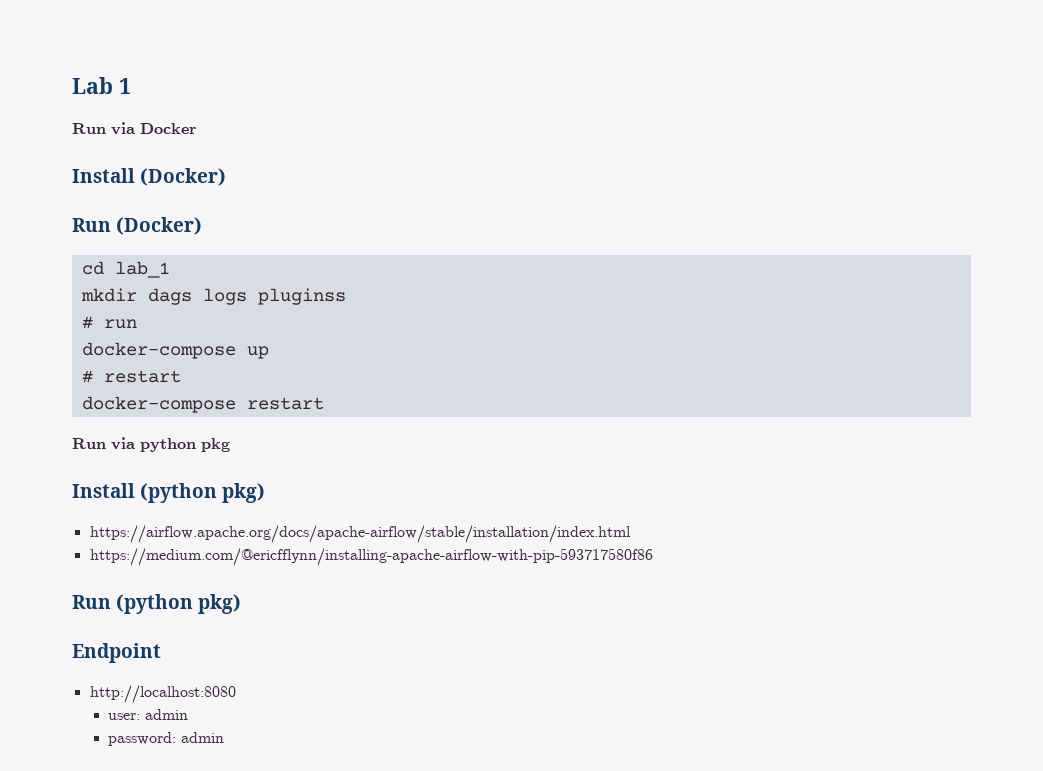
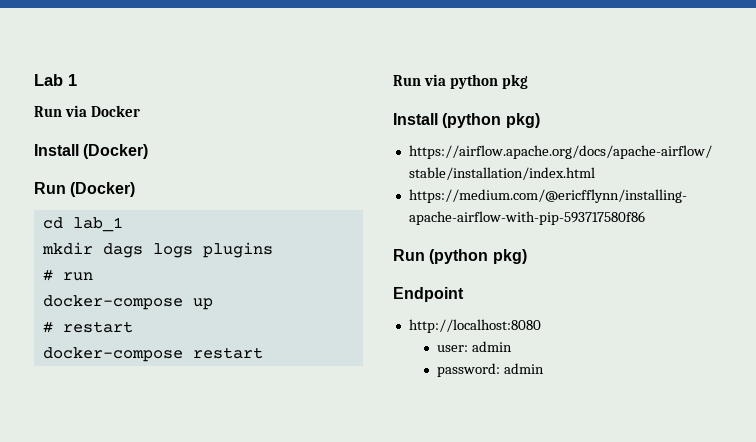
[257,288,346,305] pluginss -> [202,242,273,258] plugins

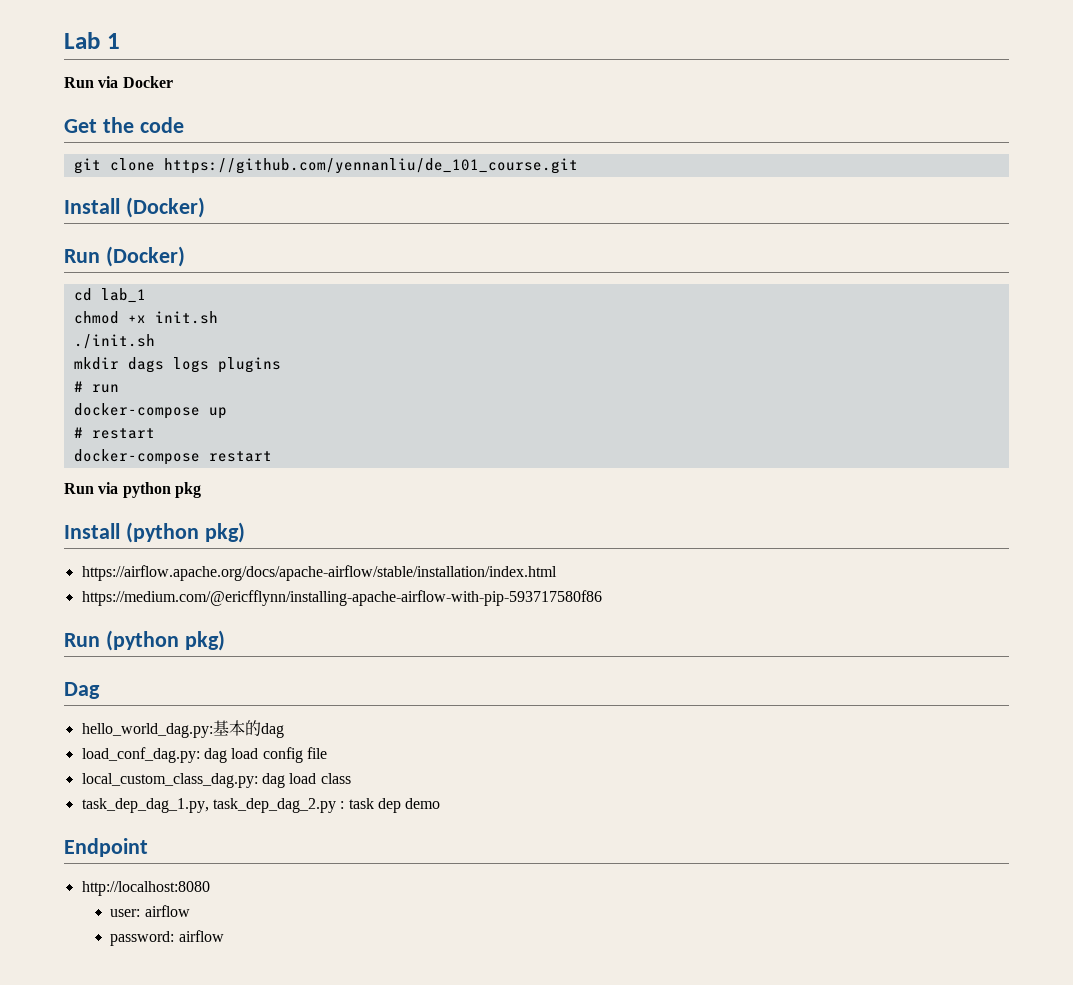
(140, 111) none -> [64,117,184,133] [73,158,578,174] // Get the code // git clone https://github.com/yennanliu/de_101_course.git
(123, 224) none -> [73,311,218,324] [73,334,155,349] // chmod +x init.sh // ./init.sh
(527, 256) none -> [64,682,100,699] [81,720,284,738] [81,747,327,763] [81,773,351,788] [81,798,441,813] // Dag // hello_world_dag.py:基本的dag // load_conf_dag.py: dag load config file // local_custom_class_dag.py: dag load class // task_dep_dag_1.py, task_dep_dag_2.py : task dep demo
[472,341,513,352] admin -> [144,905,190,917] airflow
[504,363,545,374] admin -> [178,930,224,942] airflow

